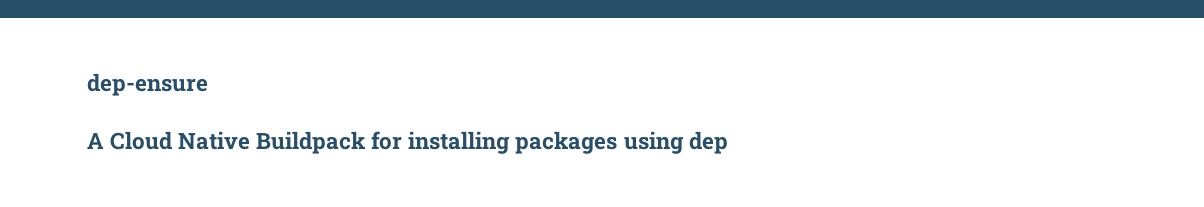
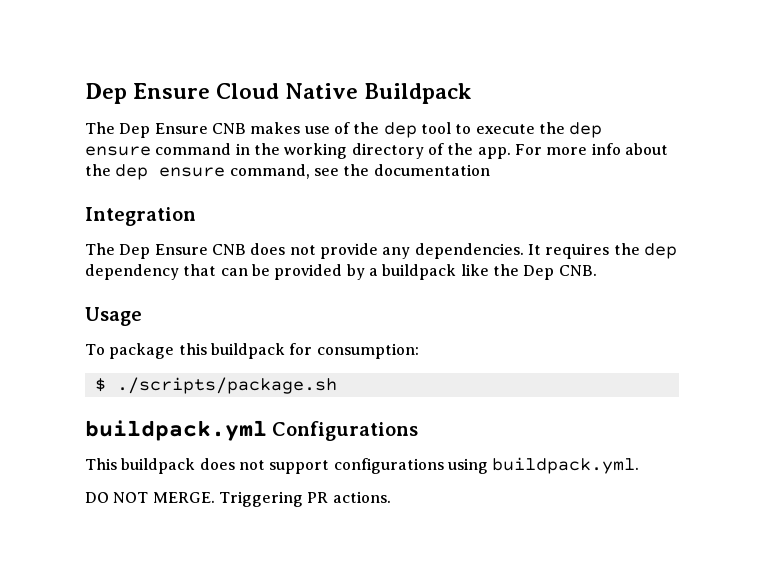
[87,73,208,96] [87,133,104,149] dep-ensure // A -> [85,83,211,104] Dep Ensure
[371,131,728,154] for installing packages using dep -> [85,122,603,138] [85,143,668,159] [85,164,490,180] [85,207,196,226] [85,243,677,259] [85,264,597,280] [85,307,142,326] [85,343,419,359] [94,377,337,394] [85,420,419,441] [85,457,640,474] [85,491,391,507] // The Dep Ensure CNB makes use of the dep tool to execute the dep ensure command in the working directory of the app. For more info about the dep ensure command, see the documentation // Integration // The Dep Ensure CNB does not provide any dependencies. It requires the dep dependency that can be provided by a buildpack like the Dep CNB. // Usage // To package this buildpack for consumption: // $ ./scripts/package.sh // buildpack.yml Configurations // This buildpack does not support configurations using buildpack.yml. // DO NOT MERGE. Triggering PR actions.

